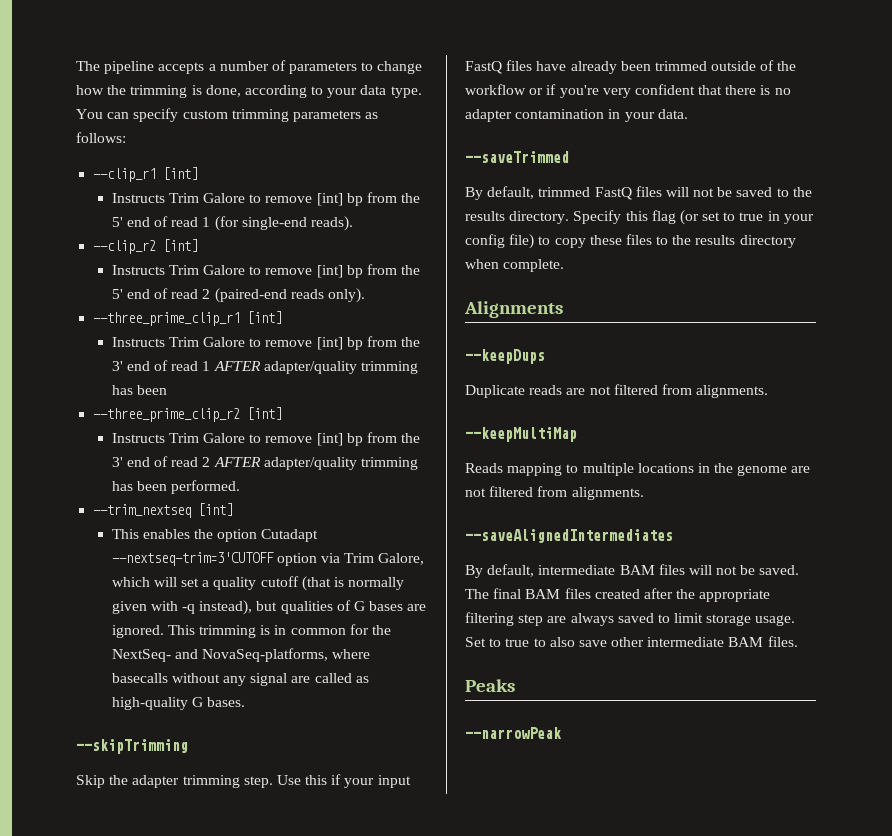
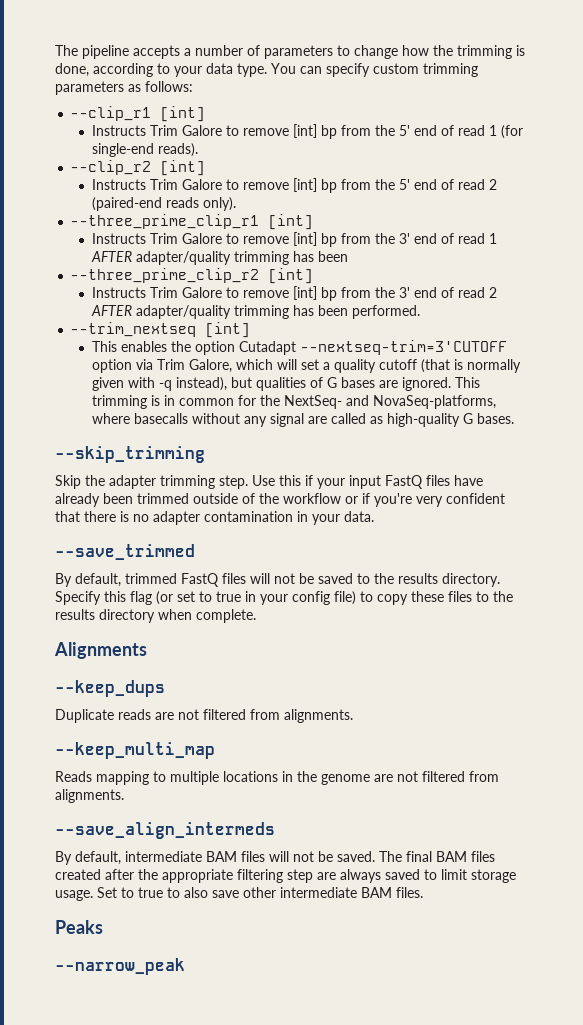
[76,739,188,754] --skipTrimming -> [55,446,205,463] --skip_trimming
[465,151,569,163] --saveTrimmed -> [55,544,195,560] --save_trimmed
[465,349,545,364] --keepDups -> [55,680,165,697] --keep_dups
[465,427,577,442] --keepMultiMap -> [55,742,215,759] --keep_multi_map
[465,529,673,543] --saveAlignedIntermediates -> [55,822,275,839] --save_align_intermeds
[465,727,562,739] --narrowPeak -> [55,958,185,975] --narrow_peak

